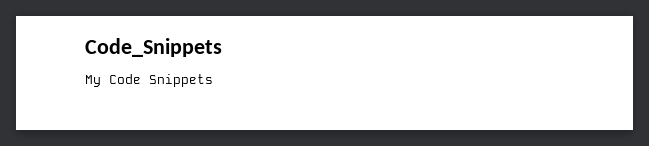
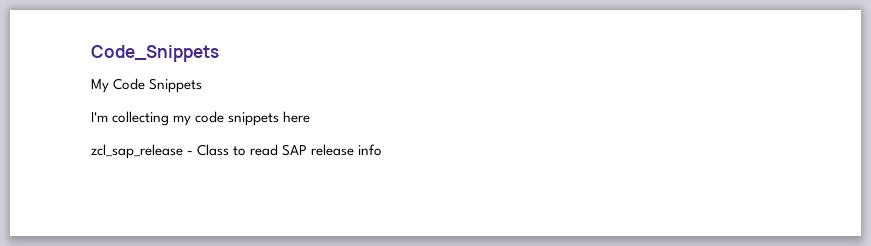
(213, 80) none -> [91,111,311,126] [91,144,383,159] // I'm collecting my code snippets here // zcl_sap_release - Class to read SAP release info

